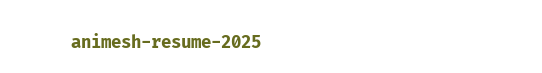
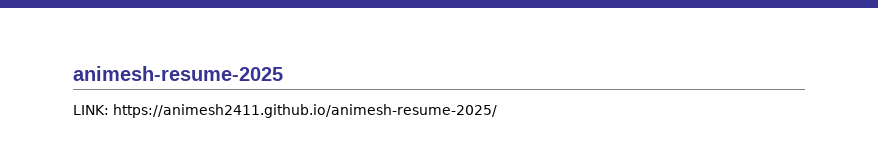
(261, 40) none -> [73,104,497,118] // LINK: https://animesh2411.github.io/animesh-resume-2025/

